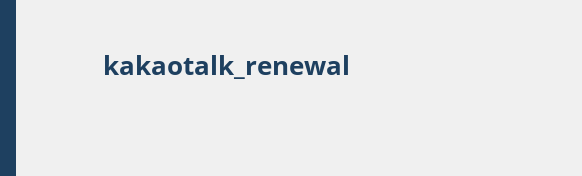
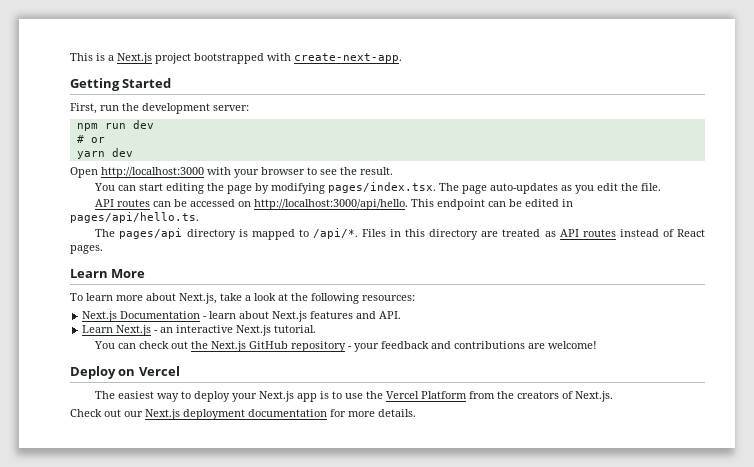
[103,55,350,79] kakaotalk_renewal -> [70,53,402,64] [70,78,172,91] [70,103,249,114] [76,120,154,131] [76,135,105,143] [76,148,133,159] [70,167,393,178] [94,182,662,194] [95,199,574,210] [70,212,199,223] [95,228,706,240] [70,245,103,254] [70,269,146,278] [70,293,415,304] [82,311,402,322] [82,325,317,336] [94,341,598,352] [70,366,180,379] [95,391,614,402] [70,409,416,420] This is a Next.js project bootstrapped with create-next-app. // Getting Started // First, run the development server: // npm run dev // # or // yarn dev // Open http://localhost:3000 with your browser to see the result. // You can start editing the page by modifying pages/index.tsx. The page auto-updates as you edit the file. // API routes can be accessed on http://localhost:3000/api/hello. This endpoint can be edited in pages/api/hello.ts. // The pages/api directory is mapped to /api/*. Files in this directory are treated as API routes instead of React pages. // Learn More // To learn more about Next.js, take a look at the following resources: // Next.js Documentation - learn about Next.js features and API. // Learn Next.js - an interactive Next.js tutorial. // You can check out the Next.js GitHub repository - your feedback and contributions are welcome! // Deploy on Vercel // The easiest way to deploy your Next.js app is to use the Vercel Platform from the creators of Next.js. // Check out our Next.js deployment documentation for more details.

